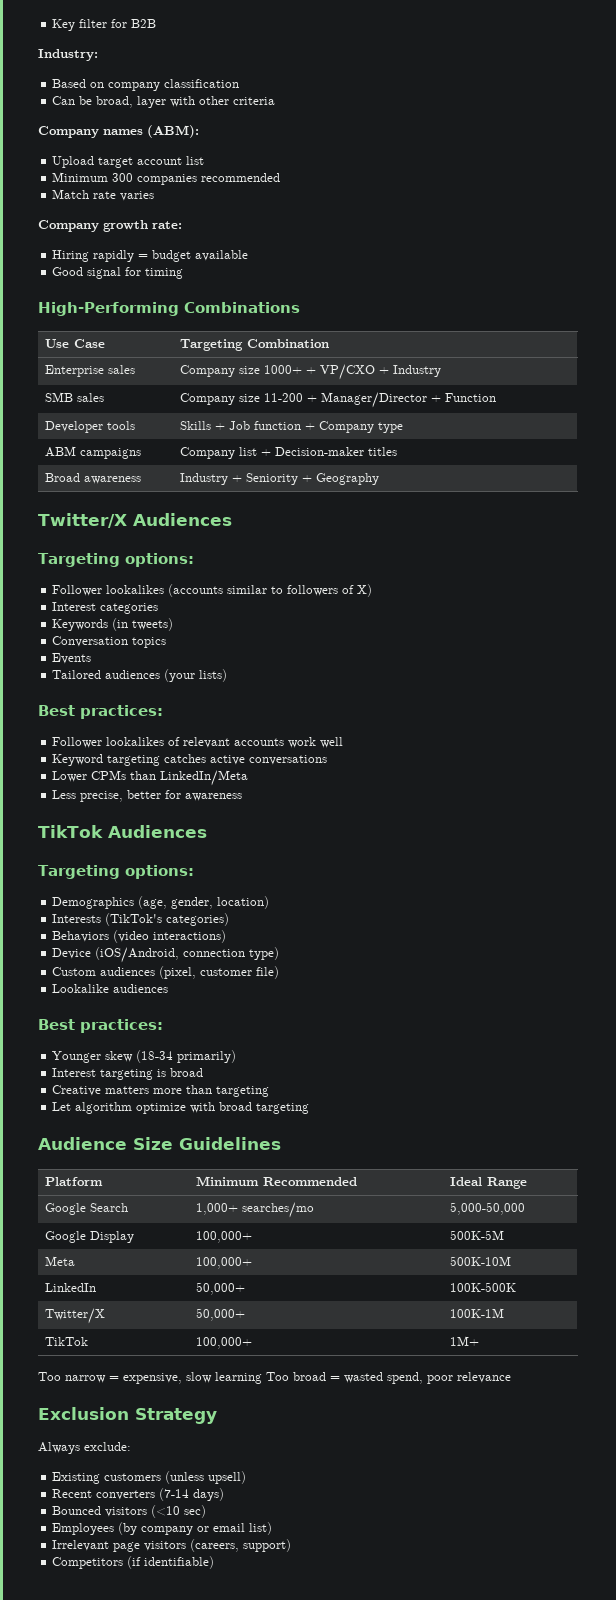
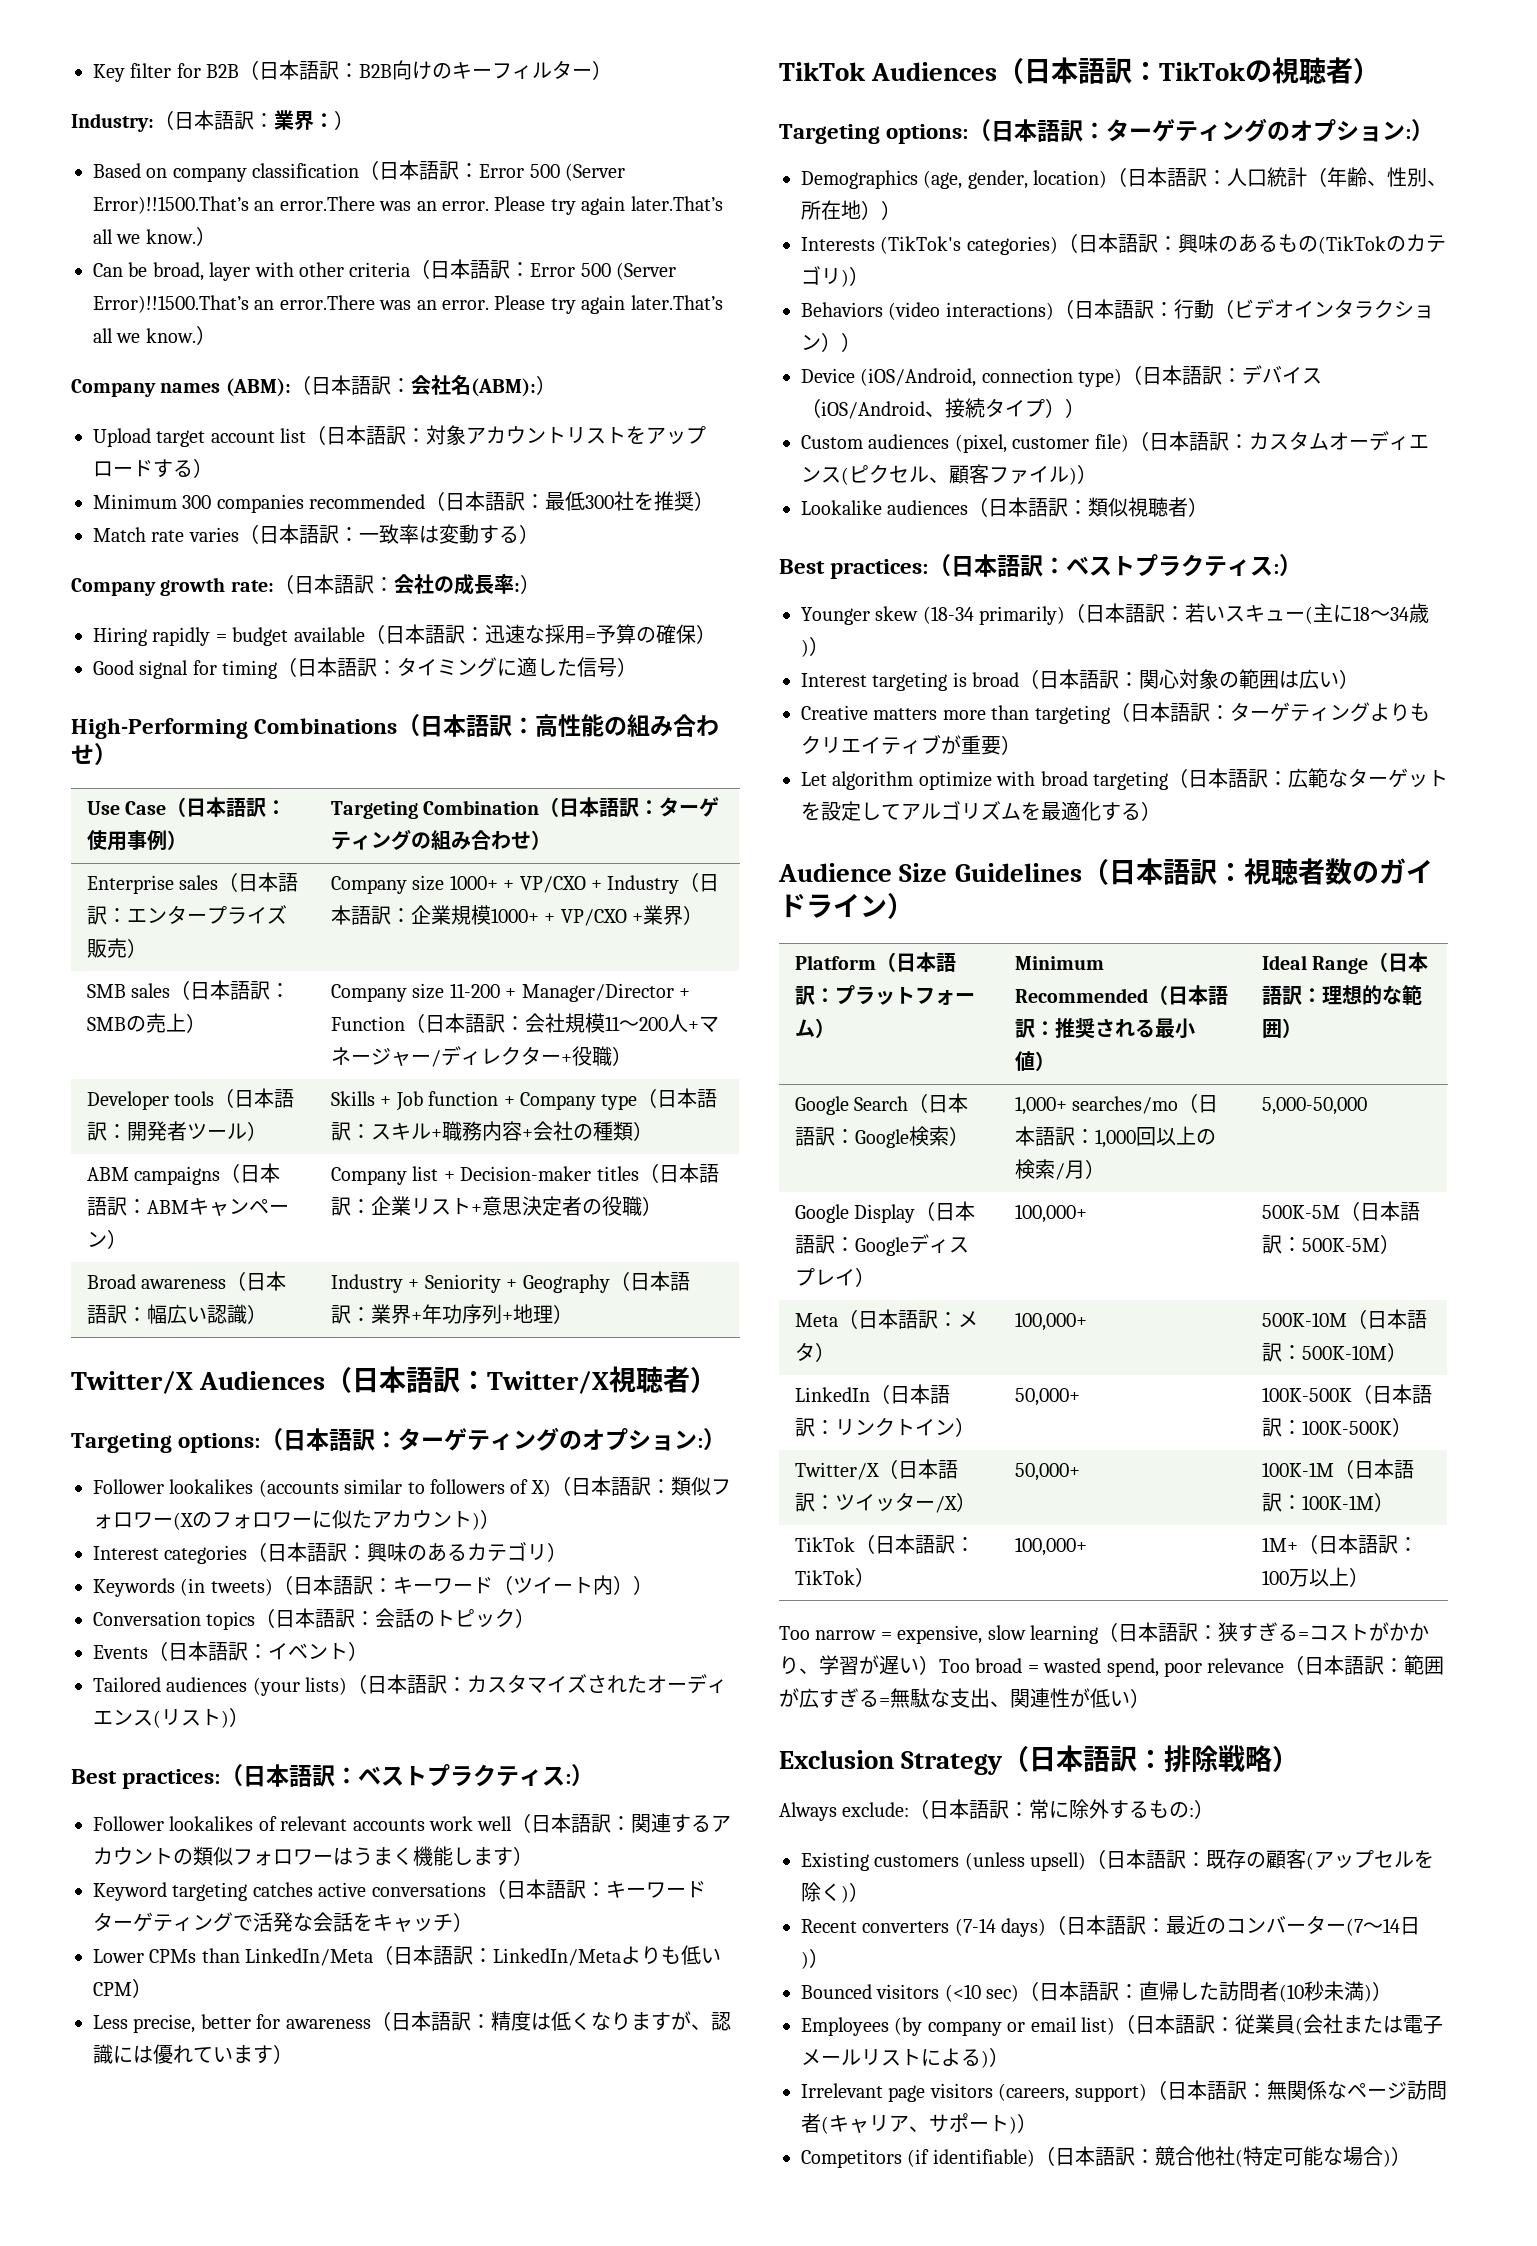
[38,49,98,61] [52,79,240,91] // Industry: // Based on company classification -> [239,60,613,80] [71,110,354,132] [93,160,625,182] [93,196,723,215] [93,226,216,246] （日本語訳：B2B向けのキーフィルター） // Industry:（日本語訳：業界：） // Based on company classification（日本語訳：Error 500 (Server Error)!!1500.That’s an error.There was an error. Please try again later.That’s all we know.）
[38,125,199,138] [52,156,205,168] [52,172,281,185] [52,189,155,201] [38,220,182,232] // Company names (ABM): // Upload target account list // Minimum 300 companies recommended // Match rate varies // Company growth rate: -> [410,259,677,280] [93,295,723,314] [93,325,216,345] [71,375,556,397] [93,425,707,447] [93,458,213,478] [93,491,715,513] [93,524,539,544] [71,573,540,596] （日本語訳：Error 500 (Server Error)!!1500.That’s an error.There was an error. Please try again later.That’s all we know.） // Company names (ABM):（日本語訳：会社名(ABM):） // Upload target account list（日本語訳：対象アカウントリストをアップロードする） // Minimum 300 companies recommended（日本語訳：最低300社を推奨） // Match rate varies（日本語訳：一致率は変動する） // Company growth rate:（日本語訳：会社の成長率:）
[52,267,184,279] [38,302,300,316] [45,339,106,348] [180,339,330,351] [45,365,136,377] // Good signal for timing // High-Performing Combinations // Use Case | Targeting Combination // Enterprise sales -> [364,624,716,644] [93,657,638,679] [71,714,720,739] [71,743,117,766] [86,797,287,817] [86,830,187,851] [330,797,720,819] [330,829,551,850] [86,872,299,894] [86,905,287,925] [86,938,147,958] （日本語訳：迅速な採用=予算の確保） // Good signal for timing（日本語訳：タイミングに適した信号） // High-Performing Combinations（日本語訳：高性能の組み合わせ） // Use Case（日本語訳：使用事例） | Targeting Combination（日本語訳：ターゲティングの組み合わせ） // Enterprise sales（日本語訳：エンタープライズ販売）
[45,392,105,402] // SMB sales -> [679,872,720,892] [330,905,704,926] [86,980,291,1000] [86,1013,206,1033] （日本語訳：企業規模1000+ + VP/CXO +業界） // SMB sales（日本語訳：SMBの売上）
[45,421,136,433] // Developer tools -> [404,1013,719,1033] [330,1046,632,1067] [86,1088,295,1110] [86,1121,267,1141] （日本語訳：会社規模11～200人+マネージャー/ディレクター+役職） // Developer tools（日本語訳：開発者ツール）
[45,446,142,459] // ABM campaigns -> [637,1088,718,1108] [330,1121,653,1141] [86,1163,281,1185] [86,1197,289,1216] [86,1229,127,1249] （日本語訳：スキル+職務内容+会社の種類） // ABM campaigns（日本語訳：ABMキャンペーン）
[45,473,142,484] // Broad awareness -> [638,1163,719,1183] [330,1196,662,1216] [86,1271,287,1291] [86,1304,267,1324] （日本語訳：企業リスト+意思決定者の役職） // Broad awareness（日本語訳：幅広い認識）
[38,513,232,528] [38,553,194,567] // Twitter/X Audiences // Targeting options: -> [609,1271,690,1291] [330,1304,573,1324] [71,1366,718,1394] [71,1427,727,1453] （日本語訳：業界+年功序列+地理） // Twitter/X Audiences（日本語訳：Twitter/X視聴者） // Targeting options:（日本語訳：ターゲティングのオプション:）
[52,602,159,614] [52,618,174,631] [52,636,167,648] [52,653,92,664] [52,669,228,682] [38,705,163,719] // Interest categories // Keywords (in tweets) // Conversation topics // Events // Tailored audiences (your lists) // Best practices: -> [550,1476,731,1496] [93,1509,500,1530] [93,1542,568,1564] [93,1575,653,1597] [93,1608,536,1630] [93,1641,368,1661] [93,1674,728,1696] [93,1707,249,1728] [71,1764,595,1789] （日本語訳：類似フォロワー(Xのフォロワーに似たアカウント)） // Interest categories（日本語訳：興味のあるカテゴリ） // Keywords (in tweets)（日本語訳：キーワード（ツイート内）） // Conversation topics（日本語訳：会話のトピック） // Events（日本語訳：イベント） // Tailored audiences (your lists)（日本語訳：カスタマイズされたオーディエンス(リスト)） // Best practices:（日本語訳：ベストプラクティス:）
(344, 742) none -> [511,1813,732,1833] [93,1846,533,1866] （日本語訳：関連するアカウントの類似フォロワーはうまく機能します）
[52,770,249,786] // Lower CPMs than LinkedIn/Meta -> [485,1879,706,1899] [93,1912,473,1932] [93,1945,722,1966] [93,1978,152,1998] （日本語訳：キーワードターゲティングで活発な会話をキャッチ） // Lower CPMs than LinkedIn/Meta（日本語訳：LinkedIn/Metaよりも低いCPM）
[38,825,207,838] [38,865,194,879] [52,896,270,909] [52,913,230,926] [52,930,227,943] [52,947,280,963] // TikTok Audiences // Targeting options: // Demographics (age, gender, location) // Interests (TikTok's categories) // Behaviors (video interactions) // Device (iOS/Android, connection type) -> [370,2011,731,2031] [93,2044,293,2064] [779,57,1381,84] [779,118,1435,144] [801,167,1448,189] [801,200,901,220] [801,233,1446,255] [801,266,869,287] [801,299,1434,320] [801,332,861,352] [801,365,1323,387] [801,398,1085,419] （日本語訳：精度は低くなりますが、認識には優れています） // TikTok Audiences（日本語訳：TikTokの視聴者） // Targeting options:（日本語訳：ターゲティングのオプション:） // Demographics (age, gender, location)（日本語訳：人口統計（年齢、性別、所在地）） // Interests (TikTok's categories)（日本語訳：興味のあるもの(TikTokのカテゴリ)） // Behaviors (video interactions)（日本語訳：行動（ビデオインタラクション）） // Device (iOS/Android, connection type)（日本語訳：デバイス（iOS/Android、接続タイプ））
[52,984,169,993] [38,1019,163,1033] [52,1050,237,1063] [52,1068,204,1080] // Lookalike audiences // Best practices: // Younger skew (18-34 primarily) // Interest targeting is broad -> [1128,431,1429,451] [801,464,1097,485] [801,497,1209,517] [779,554,1303,579] [801,603,1430,625] [801,636,829,657] [801,669,1360,691] （日本語訳：カスタムオーディエンス(ピクセル、顧客ファイル)） // Lookalike audiences（日本語訳：類似視聴者） // Best practices:（日本語訳：ベストプラクティス:） // Younger skew (18-34 primarily)（日本語訳：若いスキュー(主に18～34歳)） // Interest targeting is broad（日本語訳：関心対象の範囲は広い）
(270, 1091) none -> [1109,702,1430,722] [801,734,1021,755] （日本語訳：ターゲティングよりもクリエイティブが重要）
[38,1137,281,1150] [45,1177,104,1186] [196,1176,358,1186] [450,1177,528,1189] [45,1203,129,1215] [196,1202,315,1218] [450,1202,526,1215] [45,1231,135,1243] [196,1231,253,1243] [450,1230,505,1240] [45,1256,76,1266] [196,1257,253,1269] [450,1256,512,1266] [45,1283,97,1292] [196,1282,246,1295] [450,1282,517,1292] [45,1308,106,1324] [196,1308,246,1321] [450,1308,505,1318] [45,1337,89,1346] [196,1337,253,1349] [450,1336,480,1346] // Audience Size Guidelines // Platform | Minimum Recommended | Ideal Range // Google Search | 1,000+ searches/mo | 5,000-50,000 // Google Display | 100,000+ | 500K-5M // Meta | 100,000+ | 500K-10M // LinkedIn | 50,000+ | 100K-500K // Twitter/X | 50,000+ | 100K-1M // TikTok | 100,000+ | 1M+ -> [1168,768,1448,788] [801,801,1161,821] [778,858,1433,885] [779,893,914,919] [794,952,956,972] [794,985,975,1005] [794,1018,835,1038] [1014,956,1104,970] [1014,985,1228,1005] [1014,1018,1195,1039] [1014,1051,1055,1071] [1261,952,1429,974] [1261,985,1422,1005] [1261,1018,1302,1038] [794,1093,969,1115] [794,1126,969,1148] [1014,1093,1219,1115] [1014,1126,1216,1148] [1014,1159,1105,1180] [1261,1097,1367,1115] [794,1201,976,1223] [794,1234,969,1256] [794,1267,875,1287] [1014,1204,1087,1223] [1261,1201,1420,1221] [1261,1234,1400,1254] [794,1309,978,1329] [794,1342,835,1362] [1014,1312,1087,1331] [1261,1309,1427,1329] [1261,1342,1407,1362] [794,1384,950,1404] [794,1417,975,1437] [1014,1388,1080,1406] [1261,1384,1432,1404] [1261,1417,1412,1437] [794,1459,958,1480] [794,1492,976,1513] [1014,1463,1080,1481] [1261,1459,1414,1479] [1261,1492,1394,1512] [794,1534,975,1554] [794,1567,875,1587] [1014,1537,1087,1556] [1261,1534,1418,1554] [1261,1567,1369,1587] （日本語訳：広範なターゲットを設定してアルゴリズムを最適化する） // Audience Size Guidelines（日本語訳：視聴者数のガイドライン） // Platform（日本語訳：プラットフォーム） | Minimum Recommended（日本語訳：推奨される最小値） | Ideal Range（日本語訳：理想的な範囲） // Google Search（日本語訳：Google検索） | 1,000+ searches/mo（日本語訳：1,000回以上の検索/月） | 5,000-50,000 // Google Display（日本語訳：Googleディスプレイ） | 100,000+ | 500K-5M（日本語訳：500K-5M） // Meta（日本語訳：メタ） | 100,000+ | 500K-10M（日本語訳：500K-10M） // LinkedIn（日本語訳：リンクトイン） | 50,000+ | 100K-500K（日本語訳：100K-500K） // Twitter/X（日本語訳：ツイッター/X） | 50,000+ | 100K-1M（日本語訳：100K-1M） // TikTok（日本語訳：TikTok） | 100,000+ | 1M+（日本語訳：100万以上）
(262, 1378) none -> [1098,1622,1429,1642] [779,1655,939,1675] （日本語訳：狭すぎる=コストがかかり、学習が遅い）
[38,1407,217,1424] [38,1442,131,1454] [52,1471,247,1484] [52,1488,225,1501] [52,1505,207,1518] // Exclusion Strategy // Always exclude: // Existing customers (unless upsell) // Recent converters (7-14 days) // Bounced visitors (<10 sec) -> [1284,1655,1445,1675] [779,1688,1150,1708] [779,1745,1300,1775] [779,1799,1215,1821] [801,1849,1435,1871] [801,1882,869,1903] [801,1915,1421,1937] [801,1948,829,1969] [801,1981,1393,2002] （日本語訳：範囲が広すぎる=無駄な支出、関連性が低い） // Exclusion Strategy（日本語訳：排除戦略） // Always exclude:（日本語訳：常に除外するもの:） // Existing customers (unless upsell)（日本語訳：既存の顧客(アップセルを除く)） // Recent converters (7-14 days)（日本語訳：最近のコンバーター(7～14日)） // Bounced visitors (<10 sec)（日本語訳：直帰した訪問者(10秒未満)）
(273, 1528) none -> [1115,2014,1443,2035] [801,2047,1009,2068] （日本語訳：従業員(会社または電子メールリストによる)）
[52,1556,215,1569] // Competitors (if identifiable) -> [1146,2080,1447,2100] [801,2113,1037,2134] [801,2146,1411,2168] （日本語訳：無関係なページ訪問者(キャリア、サポート)） // Competitors (if identifiable)（日本語訳：競合他社(特定可能な場合)）

